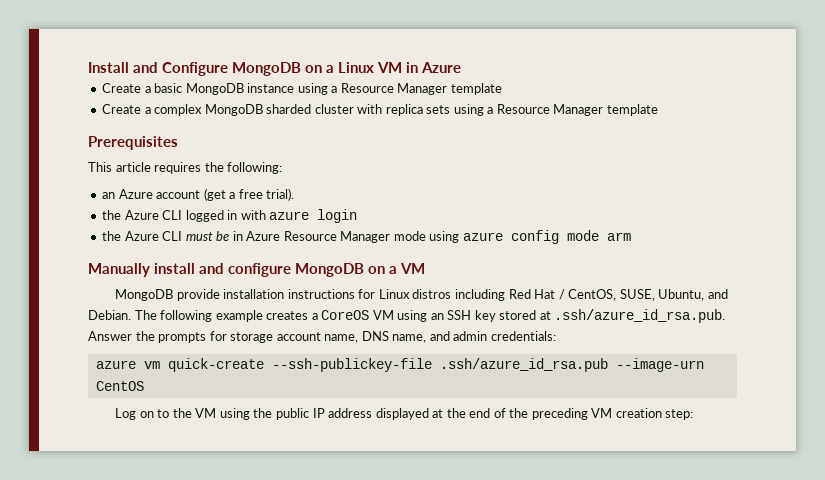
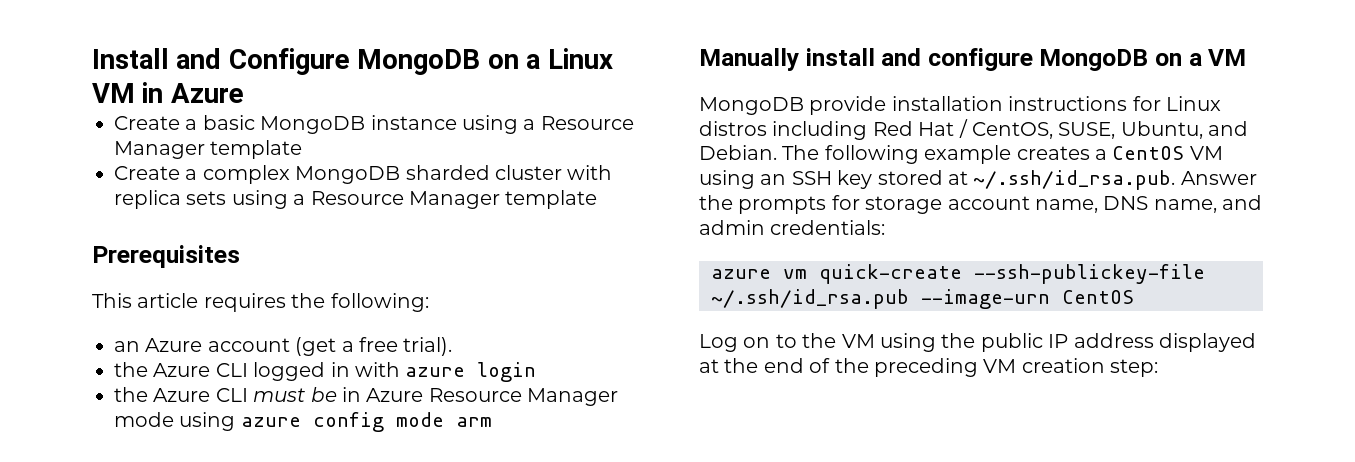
[321,310,370,320] CoreOS -> [1112,146,1185,160] CentOS
[554,309,726,323] .ssh/azure_id_rsa.pub. -> [973,170,1176,190] ~/.ssh/id_rsa.pub.
[439,358,608,372] .ssh/azure_id_rsa.pub -> [711,289,909,309] ~/.ssh/id_rsa.pub

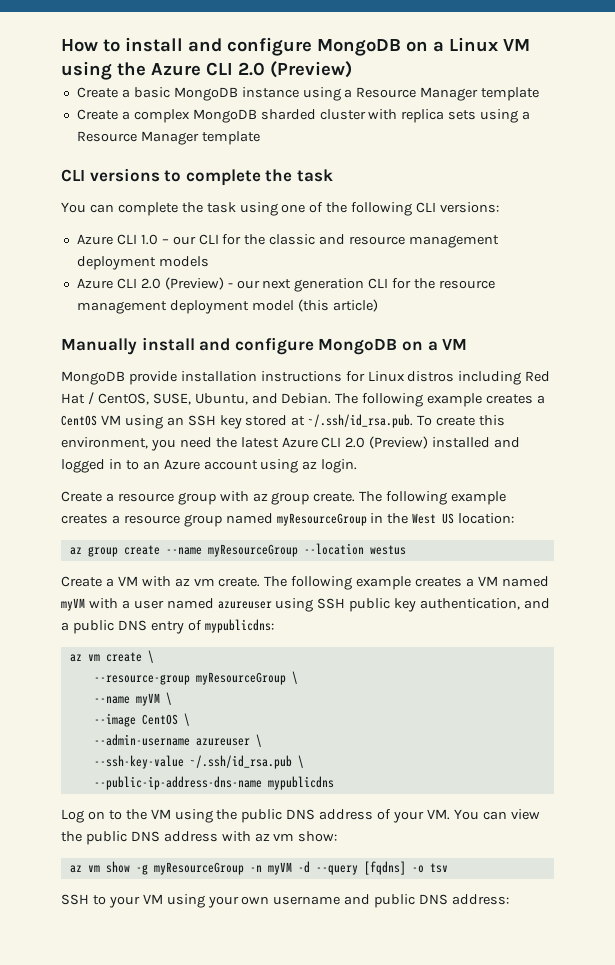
[92,48,350,75] Install and Configure -> [61,37,312,56] How to install and configure
[142,82,244,103] in Azure -> [61,61,352,80] using the Azure CLI 2.0 (Preview)
[92,245,240,268] [92,293,429,312] [114,337,453,356] [114,362,537,382] [114,387,619,406] [114,412,492,432] Prerequisites // This article requires the following: // an Azure account (get a free trial). // the Azure CLI logged in with azure login // the Azure CLI must be in Azure Resource Manager mode using azure config mode arm -> [61,168,333,186] [61,202,500,216] [76,234,500,248] [76,256,209,270] [76,277,496,292] [76,299,378,314] CLI versions to complete the task // You can complete the task using one of the following CLI versions: // Azure CLI 1.0 – our CLI for the classic and resource management deployment models // Azure CLI 2.0 (Preview) - our next generation CLI for the resource management deployment model (this article)
[1180,171,1257,185] [699,195,1263,214] [699,220,886,235] [711,264,1205,284] [711,289,1134,309] Answer the prompts for storage account name, DNS name, and admin credentials: // azure vm quick-create --ssh-publickey-file ~/.ssh/id_rsa.pub --image-urn CentOS -> [417,415,506,426] [61,436,521,451] [61,459,358,473] [61,491,507,505] [61,513,515,527] [69,543,406,557] [61,576,549,590] [61,598,551,612] [61,619,274,634] [69,650,154,663] [93,671,298,685] [93,692,172,706] [93,713,190,727] [93,734,262,747] [93,755,304,769] [93,776,334,790] To create this environment, you need the latest Azure CLI 2.0 (Preview) installed and logged in to an Azure account using az login. // Create a resource group with az group create. The following example creates a resource group named myResourceGroup in the West US location: // az group create --name myResourceGroup --location westus // Create a VM with az vm create. The following example creates a VM named myVM with a user named azureuser using SSH public key authentication, and a public DNS entry of mypublicdns: // az vm create \ // --resource-group myResourceGroup \ // --name myVM \ // --image CentOS \ // --admin-username azureuser \ // --ssh-key-value ~/.ssh/id_rsa.pub \ // --public-ip-address-dns-name mypublicdns
[1048,333,1256,352] [699,358,1159,377] IP address displayed at the end of the preceding VM creation step: -> [286,809,540,823] [61,831,338,845] [69,861,448,875] [61,894,510,908] DNS address of your VM. You can view the public DNS address with az vm show: // az vm show -g myResourceGroup -n myVM -d --query [fqdns] -o tsv // SSH to your VM using your own username and public DNS address:

